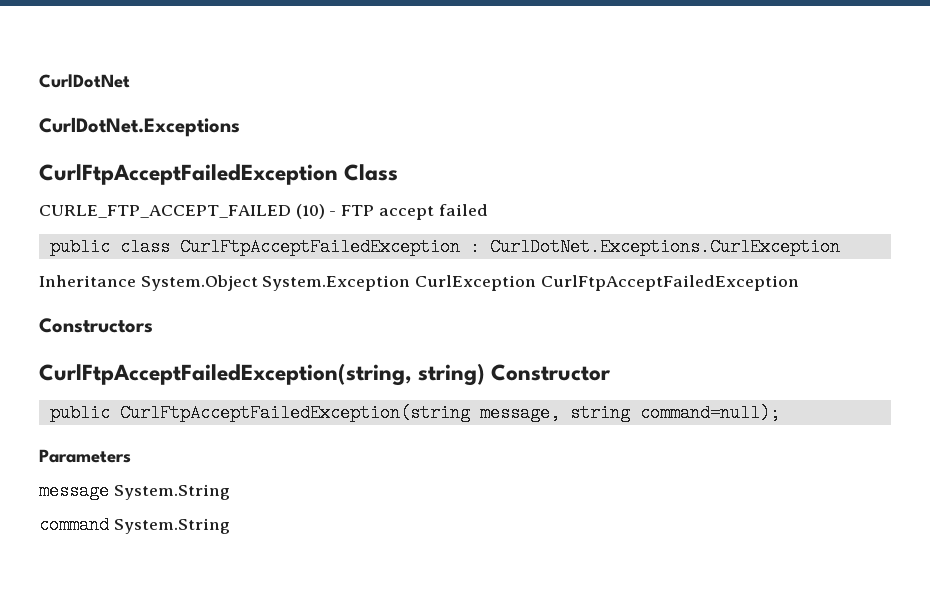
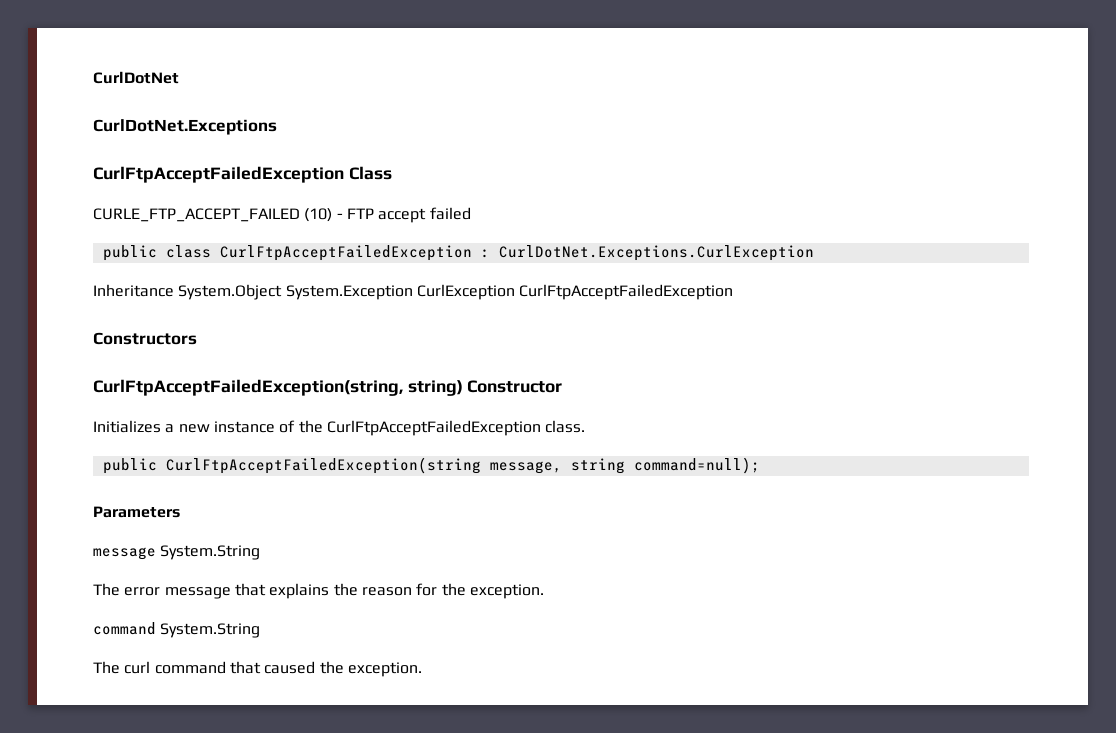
(612, 372) none -> [93,420,586,436] // Initializes a new instance of the CurlFtpAcceptFailedException class.
[39,516,230,534] command System.String -> [93,583,544,599] [93,622,261,638] [93,661,422,677] The error message that explains the reason for the exception. // command System.String // The curl command that caused the exception.

